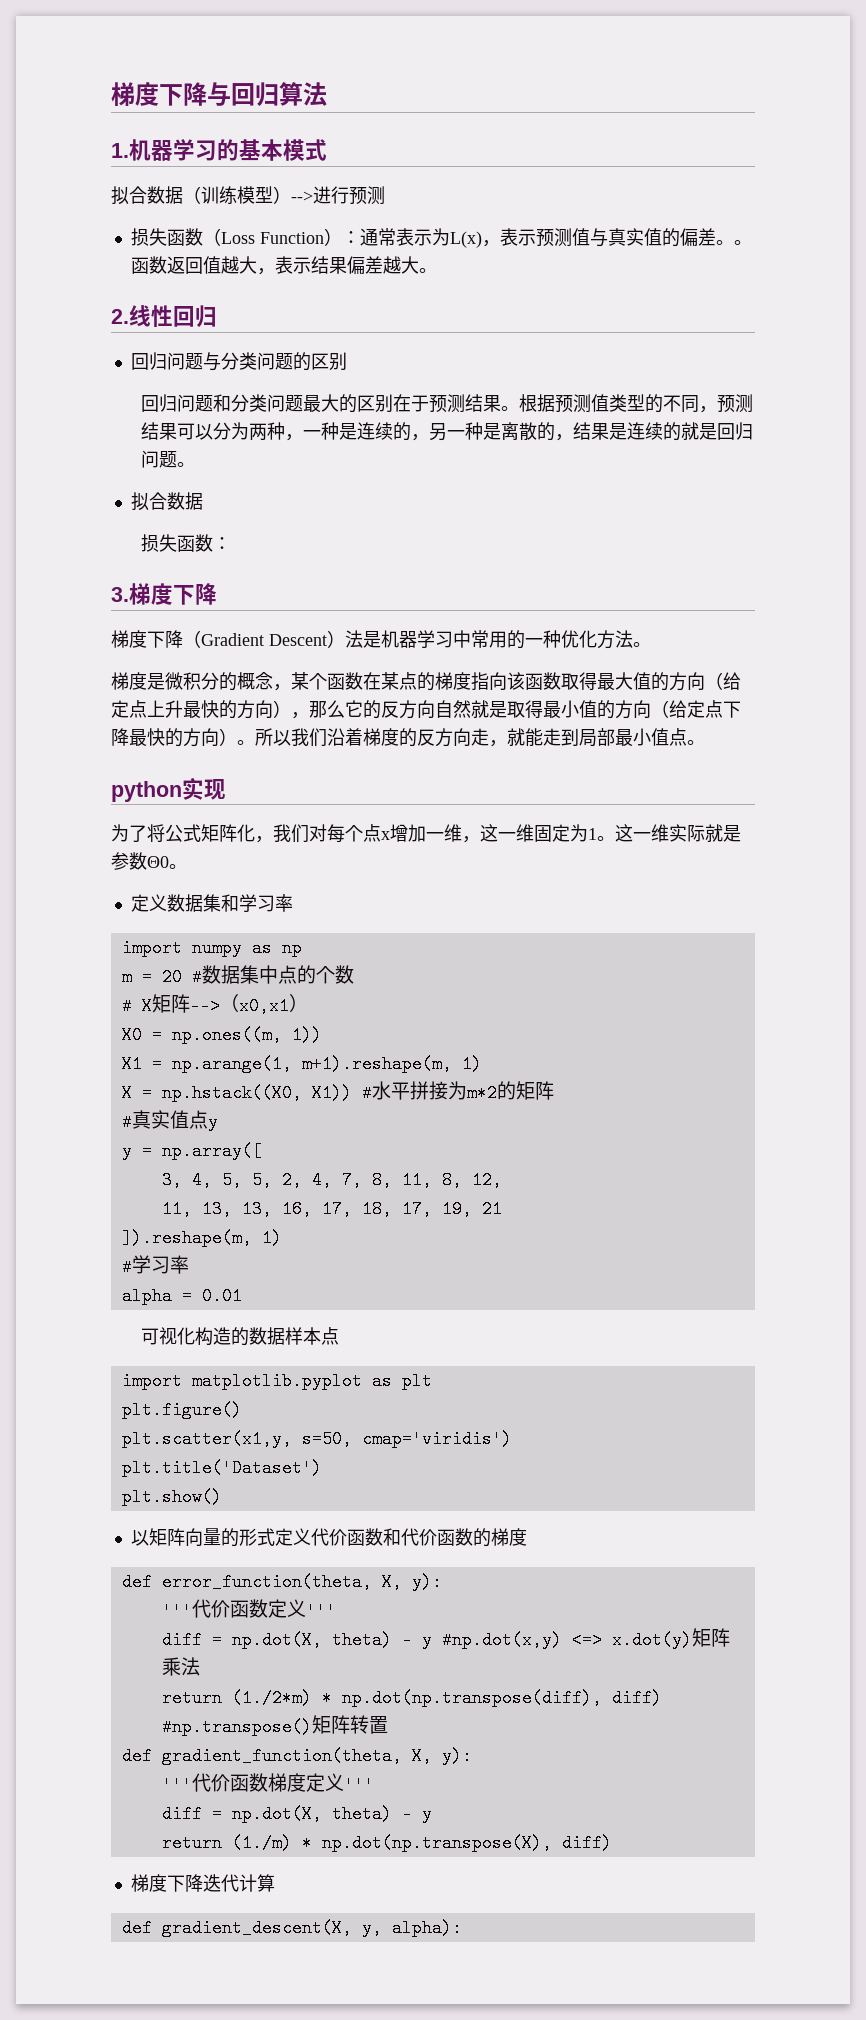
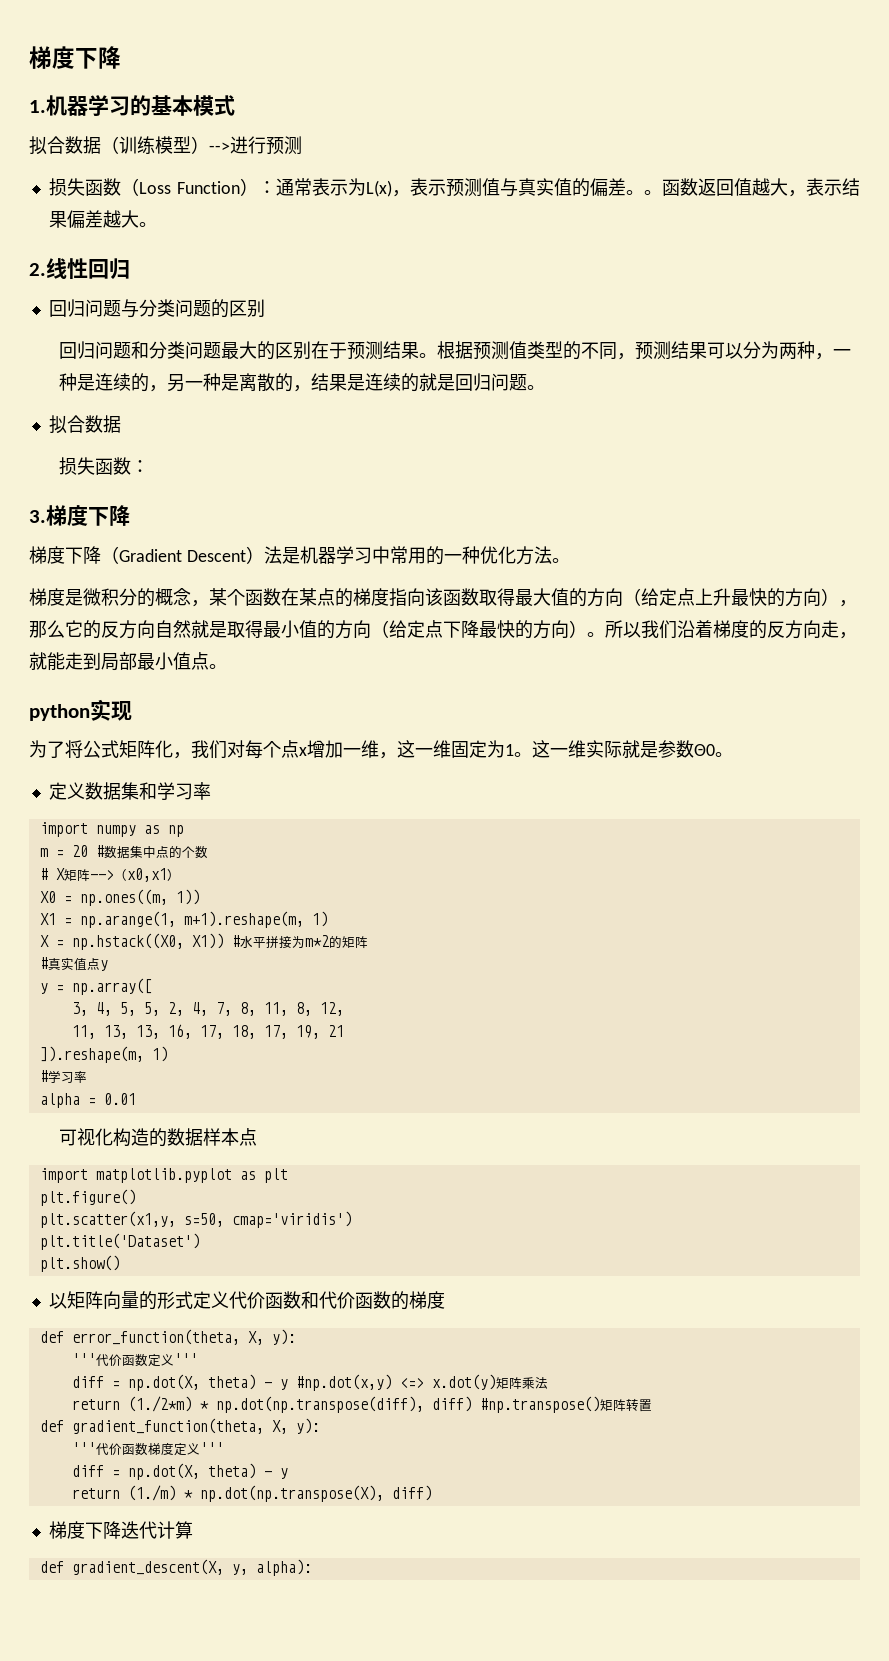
[111,82,327,107] 梯度下降与回归算法 -> [29,46,121,69] 梯度下降

